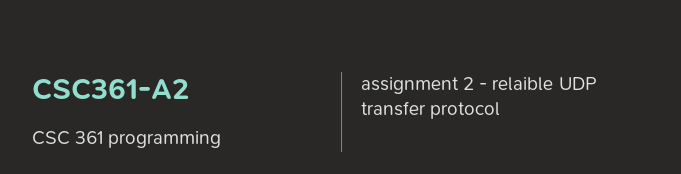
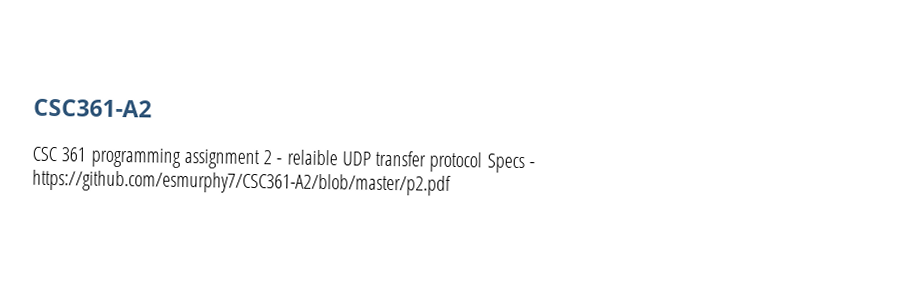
(501, 110) none -> [486,153,535,174] [32,169,451,196] Specs - https://github.com/esmurphy7/CSC361-A2/blob/master/p2.pdf

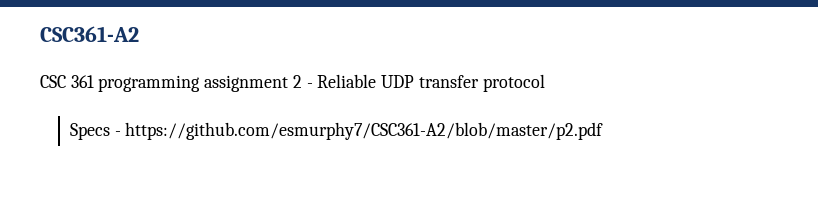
[286,149,338,166] relaible -> [317,74,377,88] Reliable
(483, 162) none -> (545, 83) //

